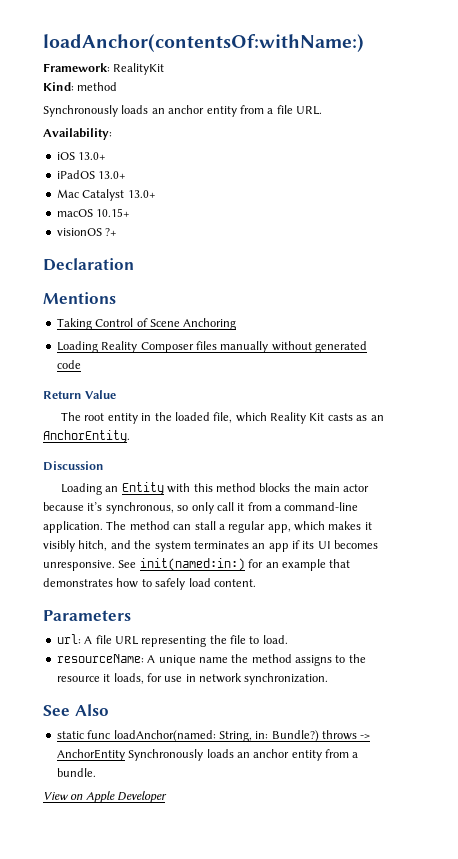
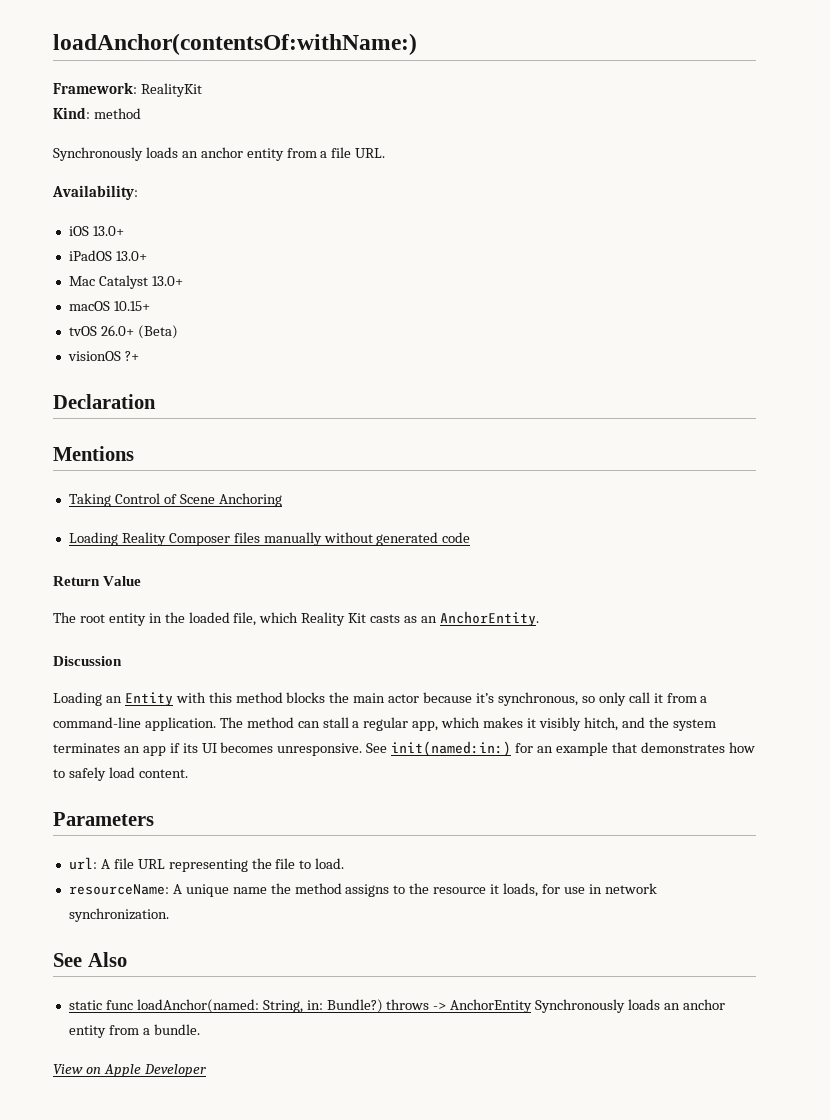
(131, 212) none -> [68,325,178,339] // tvOS 26.0+ (Beta)

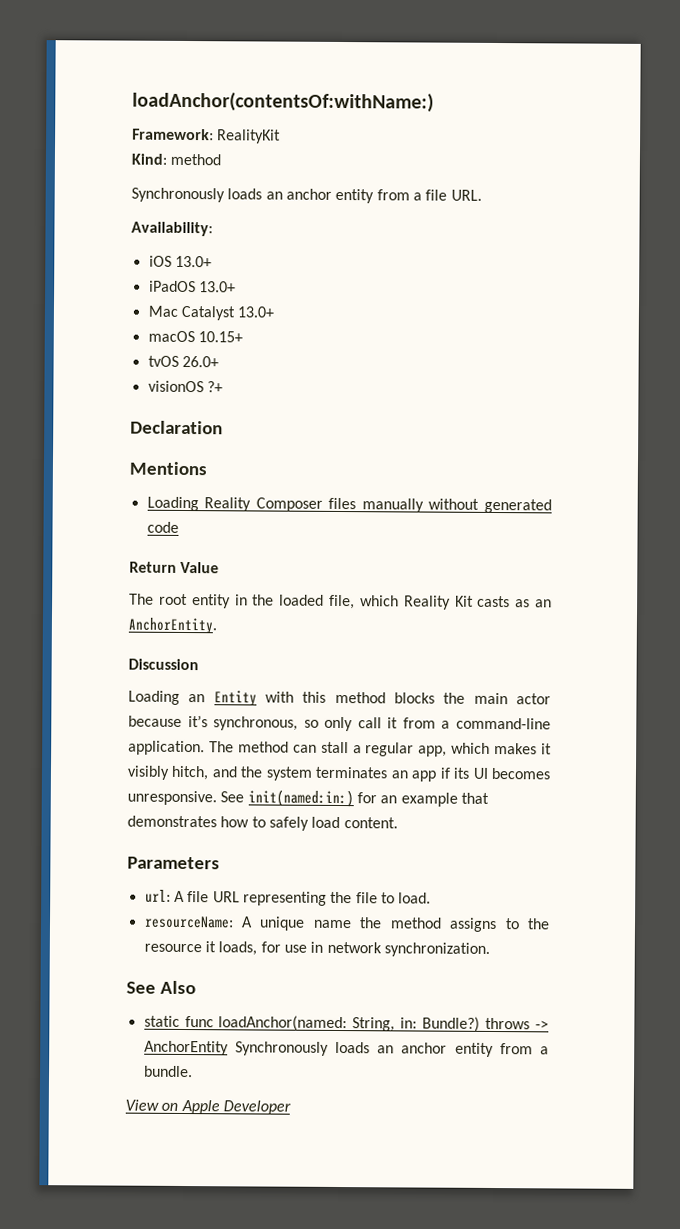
[137,325,178,339] (Beta) -> (219, 361) none
[68,493,282,507] // Taking Control of Scene Anchoring -> (207, 468) none

